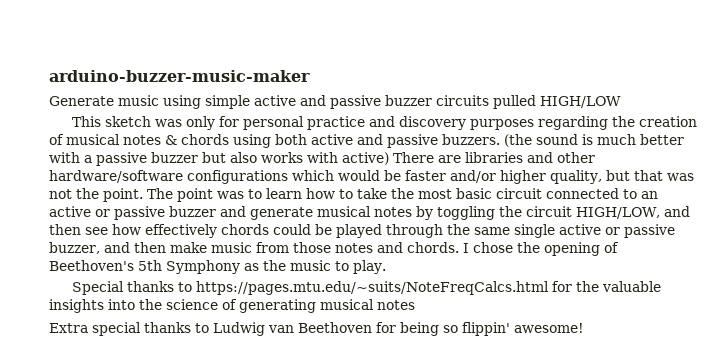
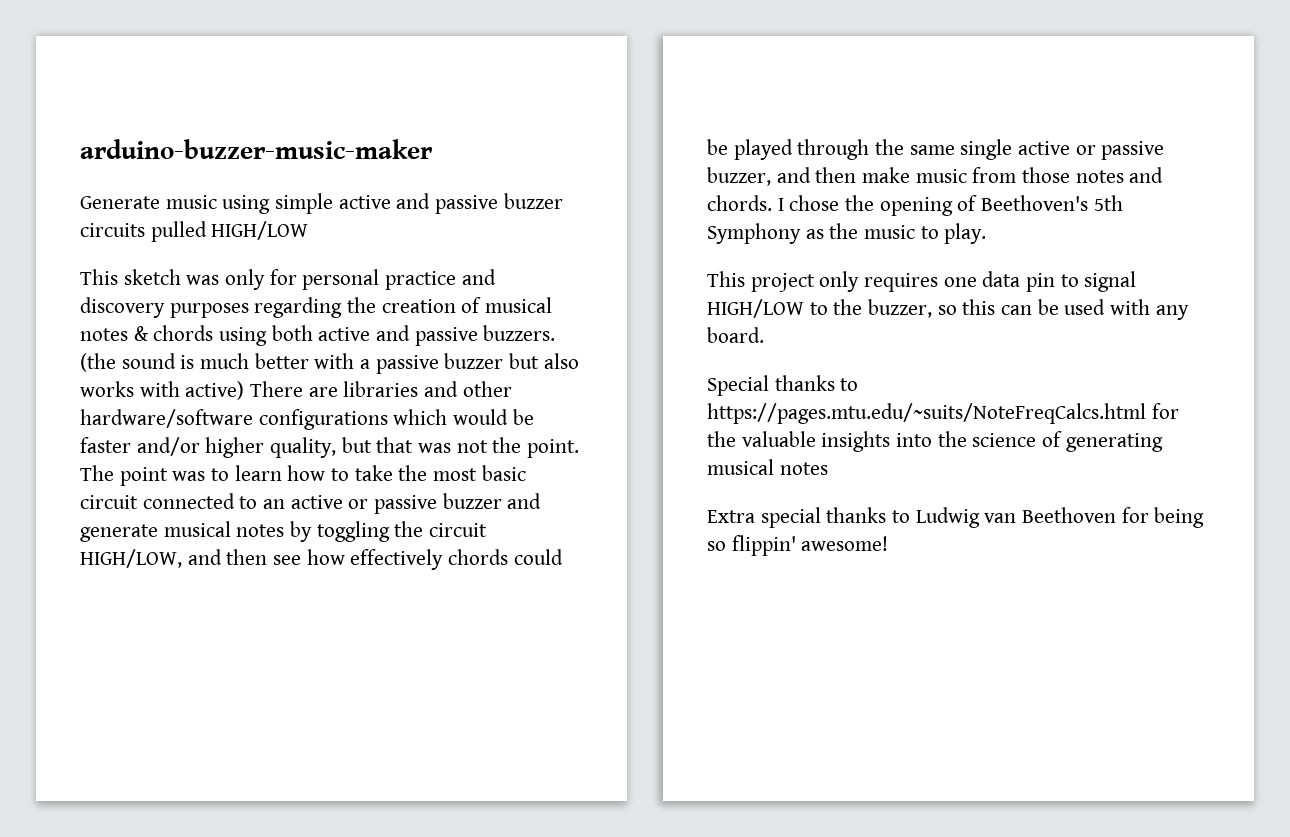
(386, 267) none -> [707,271,1137,292] [707,299,1189,320] [707,327,764,343] // This project only requires one data pin to signal HIGH/LOW to the buzzer, so this can be used with any board.

